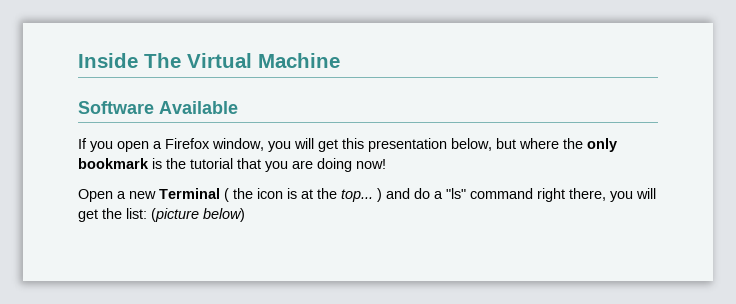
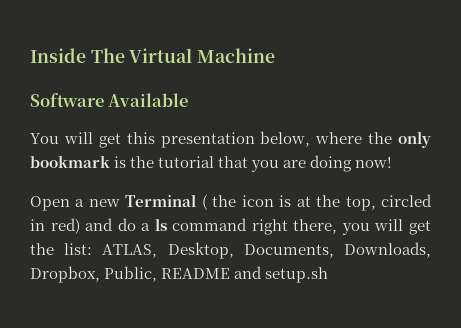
[78,138,291,152] If you open a Firefox window, you -> [30,133,59,144] You
[496,138,516,149] but -> (311, 139) none
[341,188,382,202] top... ) -> [345,194,432,211] [30,218,80,234] top, circled in red)
[446,188,466,199] "ls" -> [154,218,167,231] ls
[151,208,245,222] (picture below) -> [102,242,431,259] [30,266,329,283] ATLAS, Desktop, Documents, Downloads, Dropbox, Public, README and setup.sh

